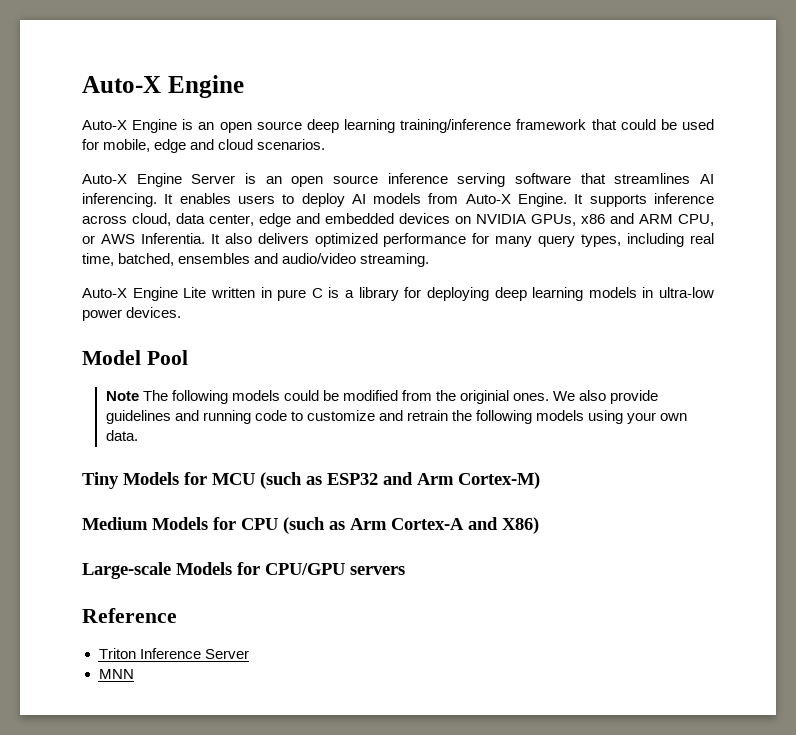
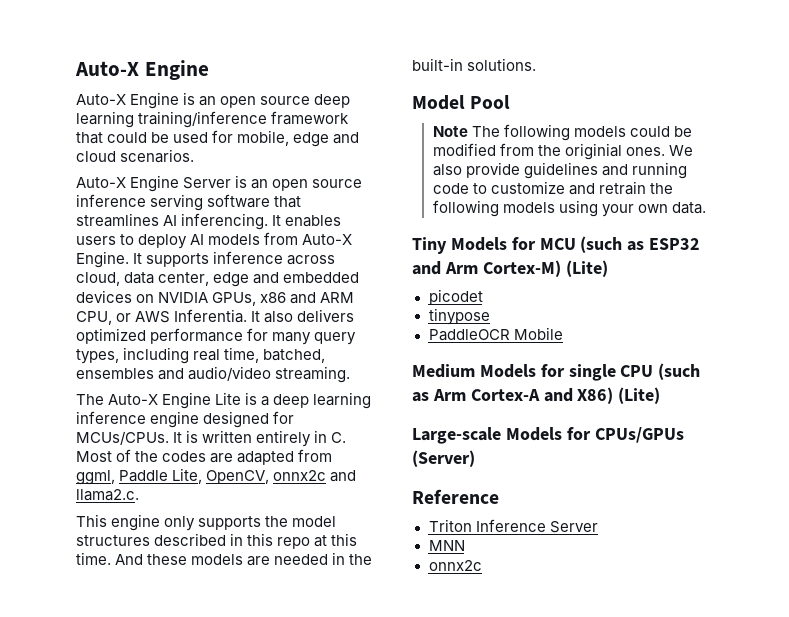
(430, 260) none -> [76,394,104,405] The
[210,287,714,301] [82,307,182,321] written in pure C is a library for deploying deep learning models in ultra-low power devices. -> [245,392,372,409] [76,411,295,428] [76,430,347,447] [76,449,333,465] [76,468,357,485] [76,489,139,501] [76,514,337,531] [76,533,358,549] [76,552,373,566] [412,58,537,71] is a deep learning inference engine designed for MCUs/CPUs. It is written entirely in C. Most of the codes are adapted from ggml, Paddle Lite, OpenCV, onnx2c and llama2.c. // This engine only supports the model structures described in this repo at this time. And these models are needed in the built-in solutions.
(540, 480) none -> [565,260,608,277] [428,289,483,305] [428,308,490,325] [428,327,563,341] (Lite) // picodet // tinypose // PaddleOCR Mobile
(236, 523) none -> [568,364,616,381] single
(539, 525) none -> [618,387,661,404] (Lite)
[265,563,405,575] CPU/GPU servers -> [594,427,684,443] [412,450,475,467] CPUs/GPUs (Server)
(134, 674) none -> [428,560,482,571] // onnx2c

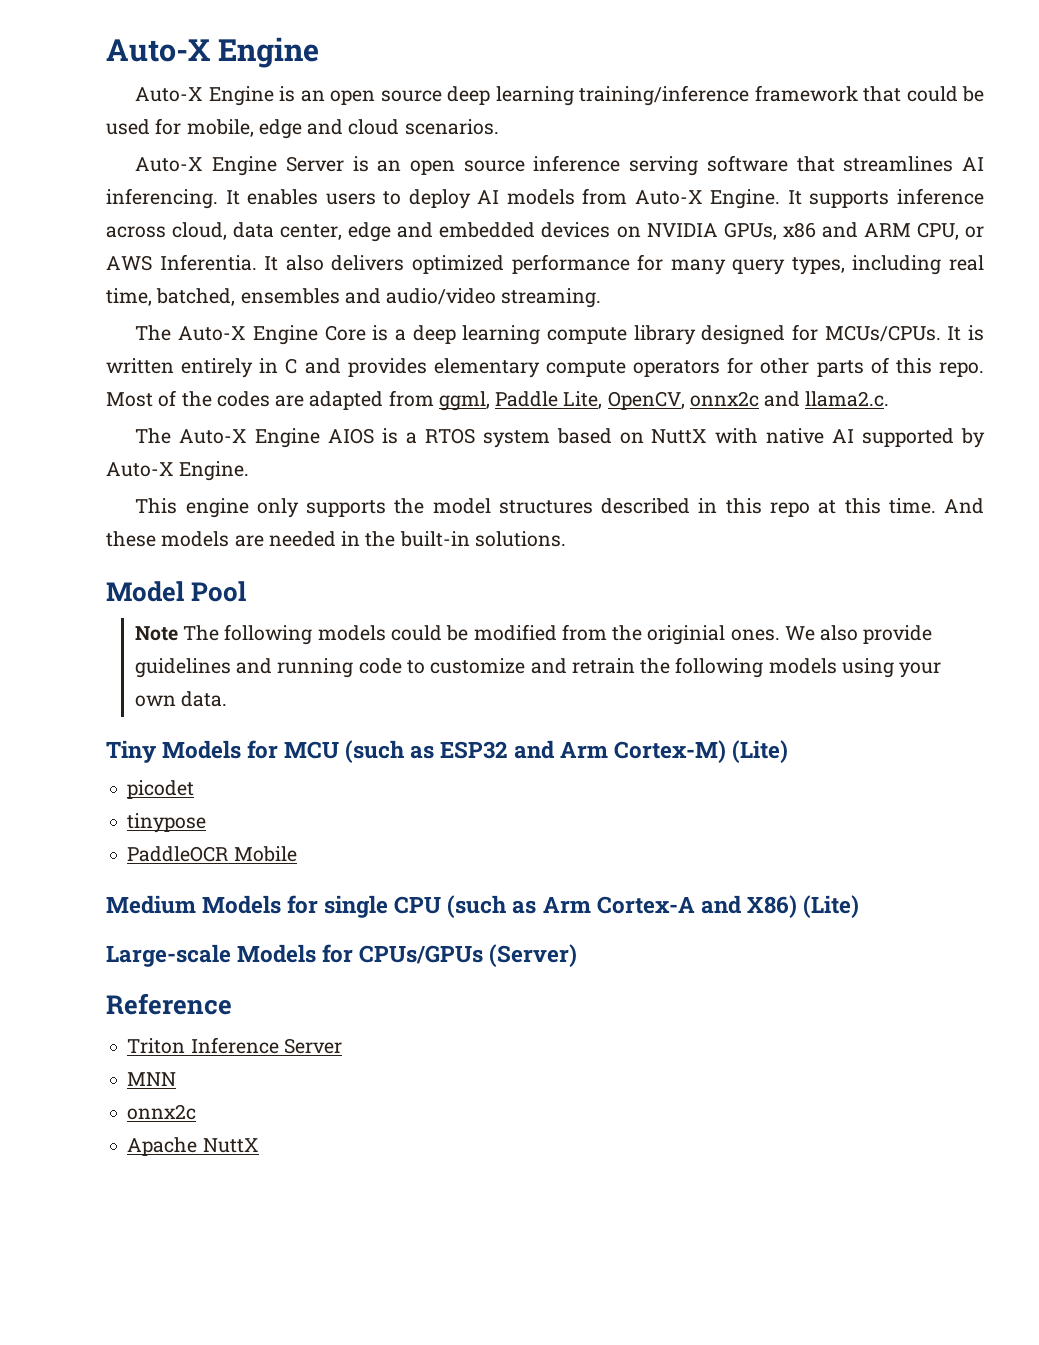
[215,392,242,405] Lite -> [324,325,366,341] Core
[76,411,200,428] inference engine -> [546,325,696,345] compute library
[331,432,347,443] C. -> [285,357,984,378] C and provides elementary compute operators for other parts of this repo.
(139, 495) none -> [135,428,985,448] [106,461,250,481] // The Auto-X Engine AIOS is a RTOS system based on NuttX with native AI supported by Auto-X Engine.
(482, 565) none -> [127,1137,259,1156] // Apache NuttX

